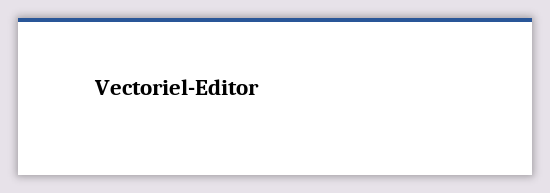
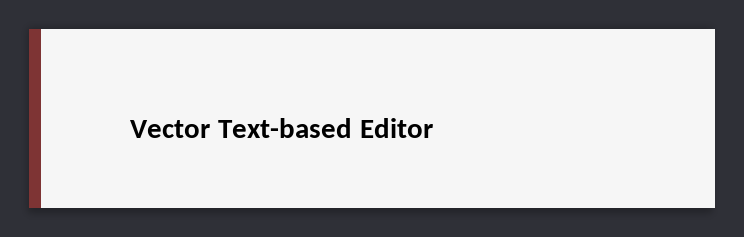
[94,79,259,95] Vectoriel-Editor -> [130,118,433,138] Vector Text-based Editor

